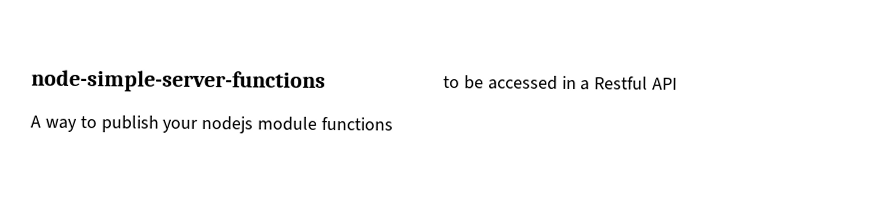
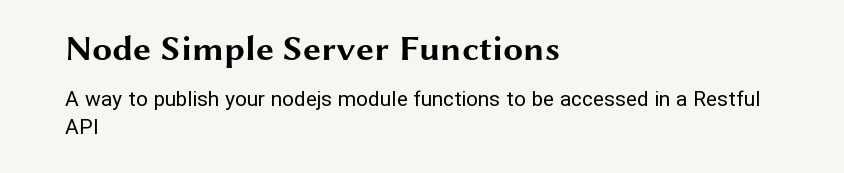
[31,69,326,93] node-simple-server-functions -> [65,35,561,68] Node Simple Server Functions

